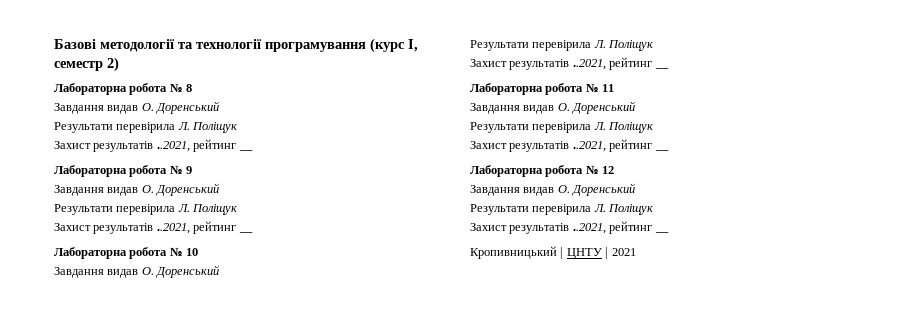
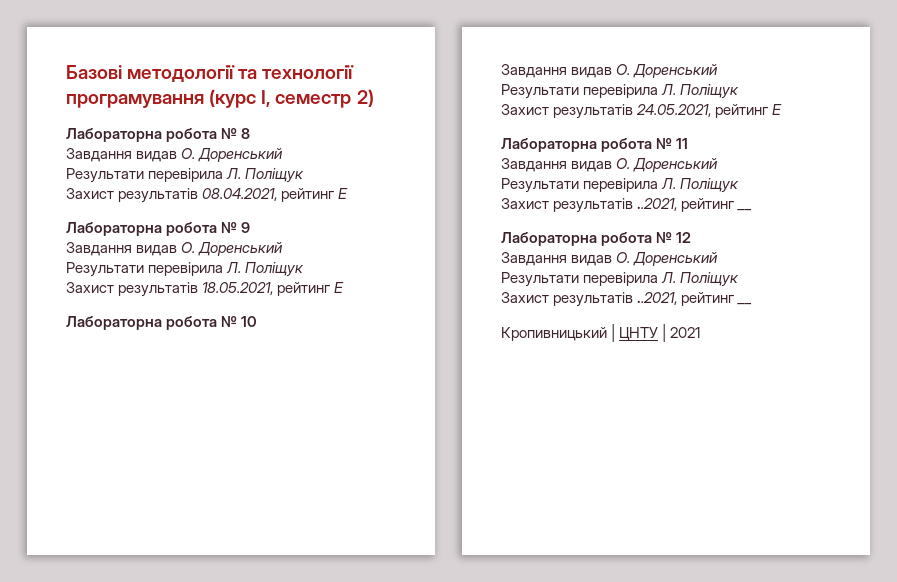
[156,139,253,152] ..2021, рейтинг __ -> [202,188,349,202] 08.04.2021, рейтинг Е
[156,221,253,234] ..2021, рейтинг __ -> [202,282,345,296] 18.05.2021, рейтинг E
[572,57,669,70] ..2021, рейтинг __ -> [636,104,783,118] 24.05.2021, рейтинг Е

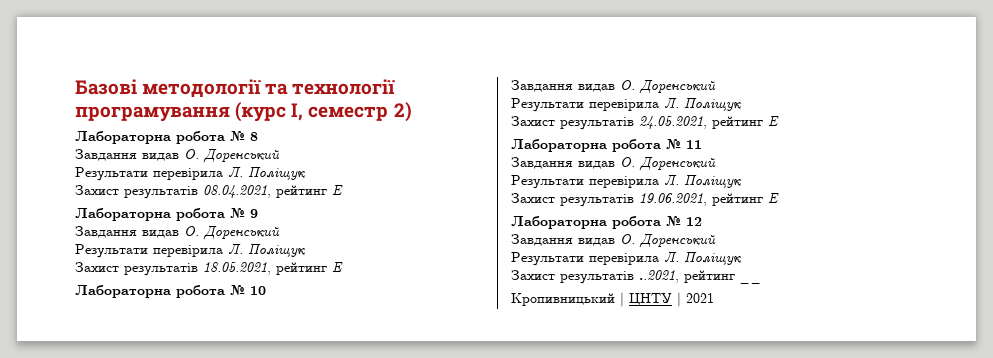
[637,198,753,212] ..2021, рейтинг __ -> [639,193,779,206] 19.06.2021, рейтинг Е

